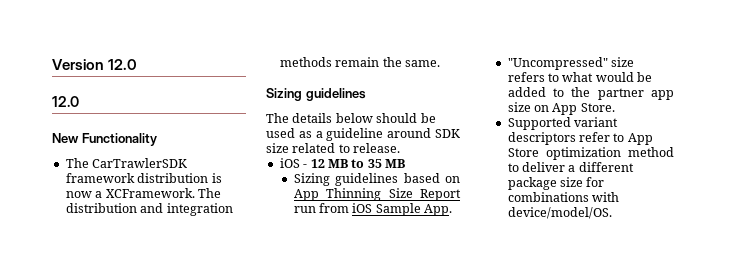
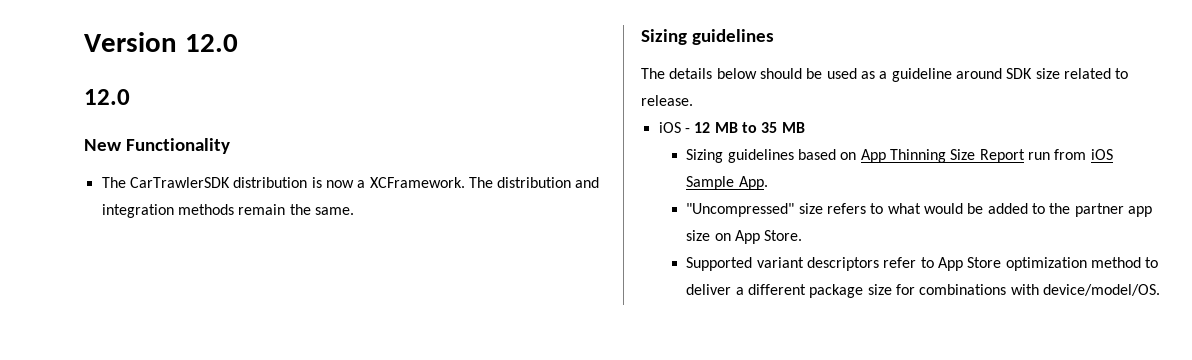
[65,173,135,183] framework -> (230, 182) none

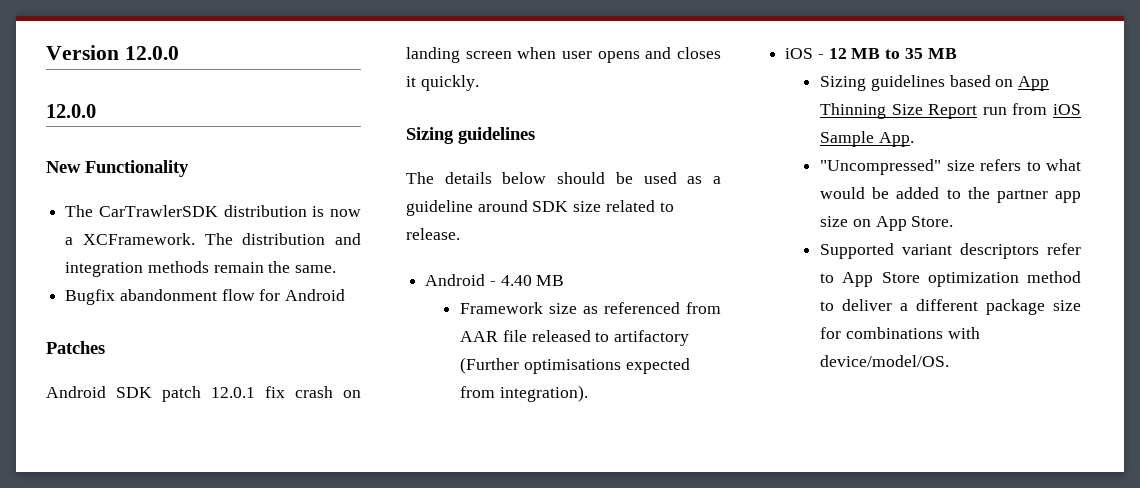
[184,34,238,52] [84,89,130,105] 12.0 // 12.0 -> [124,46,179,60] [46,104,96,118] 12.0.0 // 12.0.0
(354, 211) none -> [65,289,346,305] [46,341,105,354] [46,386,361,402] [406,47,721,63] [406,75,479,91] // Bugfix abandonment flow for Android // Patches // Android SDK patch 12.0.1 fix crash on landing screen when user opens and closes it quickly.
(693, 100) none -> [425,274,565,286] [460,302,721,314] [460,330,690,346] [460,357,690,374] [460,385,588,402] // Android - 4.40 MB // Framework size as referenced from AAR file released to artifactory (Further optimisations expected from integration).

